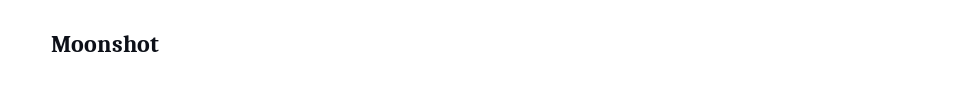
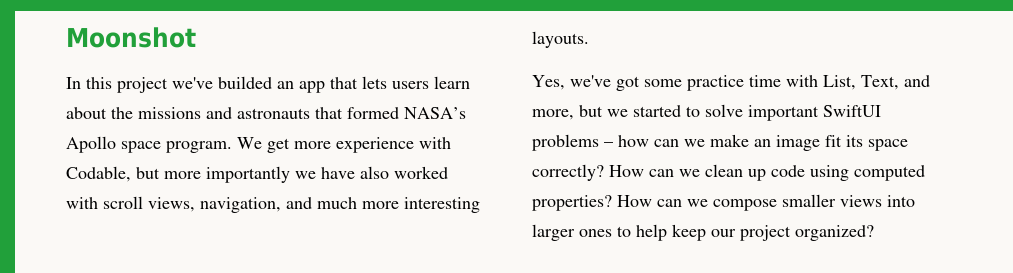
(159, 43) none -> [66,76,470,93] [66,107,466,119] [66,136,451,153] [66,166,448,183] [66,196,480,213] [532,31,589,48] [532,75,930,91] [532,104,881,121] [532,134,908,151] [532,164,925,181] [532,194,915,211] [532,224,874,241] // In this project we've builded an app that lets users learn about the missions and astronauts that formed NASA’s Apollo space program. We get more experience with Codable, but more importantly we have also worked with scroll views, navigation, and much more interesting layouts. // Yes, we've got some practice time with List, Text, and more, but we started to solve important SwiftUI problems – how can we make an image fit its space correctly? How can we clean up code using computed properties? How can we compose smaller views into larger ones to help keep our project organized?

